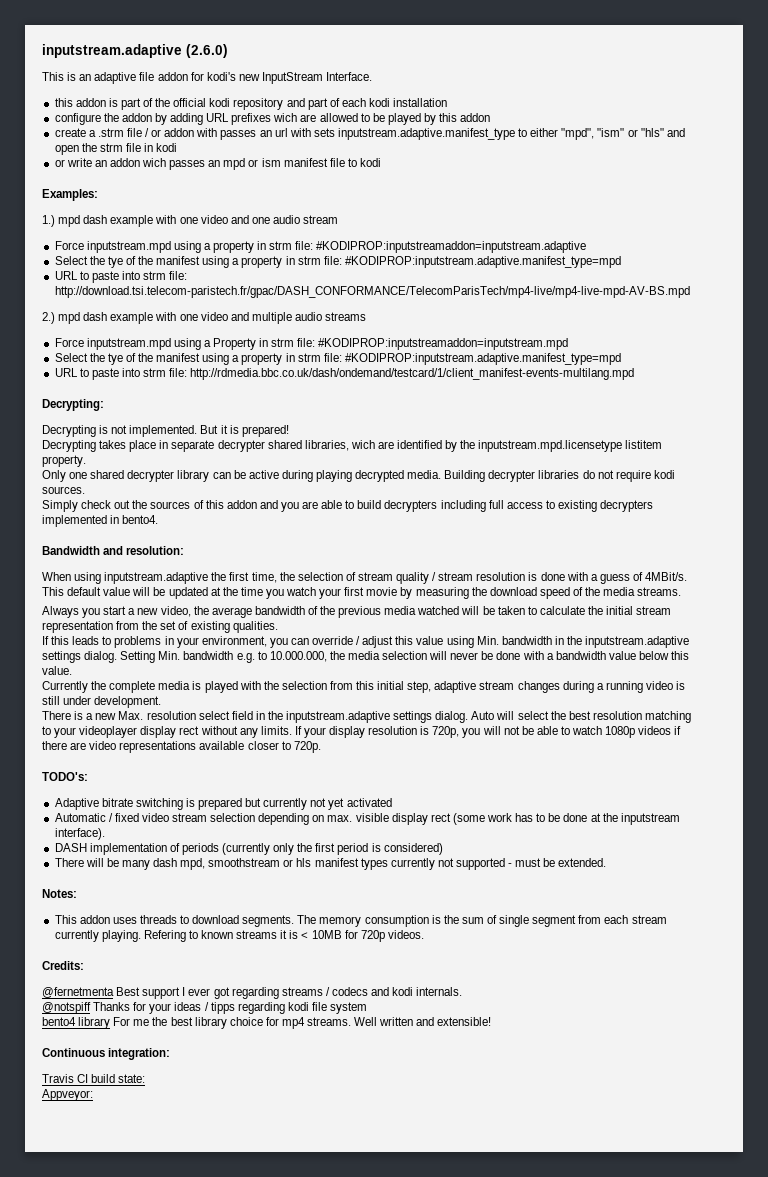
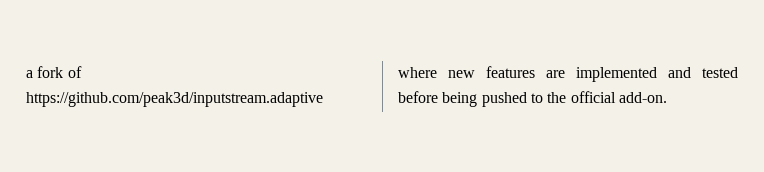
[42,44,228,58] [42,72,373,84] [54,98,448,110] [54,113,491,125] [54,128,685,140] [54,143,178,155] [54,158,382,170] [42,189,98,201] [42,215,339,227] [54,241,587,253] [54,256,621,268] [54,271,188,283] [54,286,690,298] [42,312,367,324] [54,338,569,350] [54,353,621,365] [54,368,635,380] [42,399,104,411] [42,425,289,437] [42,440,663,452] [42,455,86,467] [42,470,675,482] [42,486,85,494] [42,500,654,512] [42,515,159,527] [42,546,185,555] [42,572,688,584] [42,587,682,599] [42,606,672,618] [42,621,278,633] [42,636,690,648] [42,651,690,663] [42,666,72,675] [42,681,686,693] [42,696,162,708] [42,711,691,723] [42,726,682,738] [42,741,321,753] [42,772,88,781] [54,798,392,810] [54,813,680,825] [54,828,105,840] [54,843,443,855] [54,858,607,870] [42,889,77,898] [54,915,667,927] [54,930,424,942] [42,961,84,970] [42,987,463,999] [42,1002,368,1014] [42,1017,492,1029] [42,1048,171,1060] [42,1074,146,1083] [42,1089,93,1101] inputstream.adaptive (2.6.0) // This is an adaptive file addon for kodi's new InputStream Interface. // this addon is part of the official kodi repository and part of each kodi installation // configure the addon by adding URL prefixes wich are allowed to be played by this addon // create a .strm file / or addon with passes an url with sets inputstream.adaptive.manifest_type to either "mpd", "ism" or "hls" and open the strm file in kodi // or write an addon wich passes an mpd or ism manifest file to kodi // Examples: // 1.) mpd dash example with one video and one audio stream // Force inputstream.mpd using a property in strm file: #KODIPROP:inputstreamaddon=inputstream.adaptive // Select the tye of the manifest using a property in strm file: #KODIPROP:inputstream.adaptive.manifest_type=mpd // URL to paste into strm file: http://download.tsi.telecom-paristech.fr/gpac/DASH_CONFORMANCE/TelecomParisTech/mp4-live/mp4-live-mpd-AV-BS.mpd // 2.) mpd dash example with one video and multiple audio streams // Force inputstream.mpd using a Property in strm file: #KODIPROP:inputstreamaddon=inputstream.mpd // Select the tye of the manifest using a property in strm file: #KODIPROP:inputstream.adaptive.manifest_type=mpd // URL to paste into strm file: http://rdmedia.bbc.co.uk/dash/ondemand/testcard/1/client_manifest-events-multilang.mpd // Decrypting: // Decrypting is not implemented. But it is prepared! // Decrypting takes place in separate decrypter shared libraries, wich are identified by the inputstream.mpd.licensetype listitem property. // Only one shared decrypter library can be active during playing decrypted media. Building decrypter libraries do not require kodi sources. // Simply check out the sources of this addon and you are able to build decrypters including full access to existing decrypters implemented in bento4. // Bandwidth and resolution: // When using inputstream.adaptive the first time, the selection of stream quality / stream resolution is done with a guess of 4MBit/s. This default value will be updated at the time you watch your first movie by measuring the download speed of the media streams. // Always you start a new video, the average bandwidth of the previous media watched will be taken to calculate the initial stream representation from the set of existing qualities. // If this leads to problems in your environment, you can override / adjust this value using Min. bandwidth in the inputstream.adaptive settings dialog. Setting Min. bandwidth e.g. to 10.000.000, the media selection will never be done with a bandwidth value below this value. // Currently the complete media is played with the selection from this initial step, adaptive stream changes during a running video is still under development. // There is a new Max. resolution select field in the inputstream.adaptive settings dialog. Auto will select the best resolution matching to your videoplayer display rect without any limits. If your display resolution is 720p, you will not be able to watch 1080p videos if there are video representations available closer to 720p. // TODO's: // Adaptive bitrate switching is prepared but currently not yet activated // Automatic / fixed video stream selection depending on max. visible display rect (some work has to be done at the inputstream interface). // DASH implementation of periods (currently only the first period is considered) // There will be many dash mpd, smoothstream or hls manifest types currently not supported - must be extended. // Notes: // This addon uses threads to download segments. The memory consumption is the sum of single segment from each stream currently playing. Refering to known streams it is < 10MB for 720p videos. // Credits: // @fernetmenta Best support I ever got regarding streams / codecs and kodi internals. // @notspiff Thanks for your ideas / tipps regarding kodi file system // bento4 library For me the best library choice for mp4 streams. Well written and extensible! // Continuous integration: // Travis CI build state: // Appveyor: -> [26,66,82,78] [26,92,323,107] [398,66,738,82] [398,91,667,107] a fork of https://github.com/peak3d/inputstream.adaptive where new features are implemented and tested before being pushed to the official add-on.

